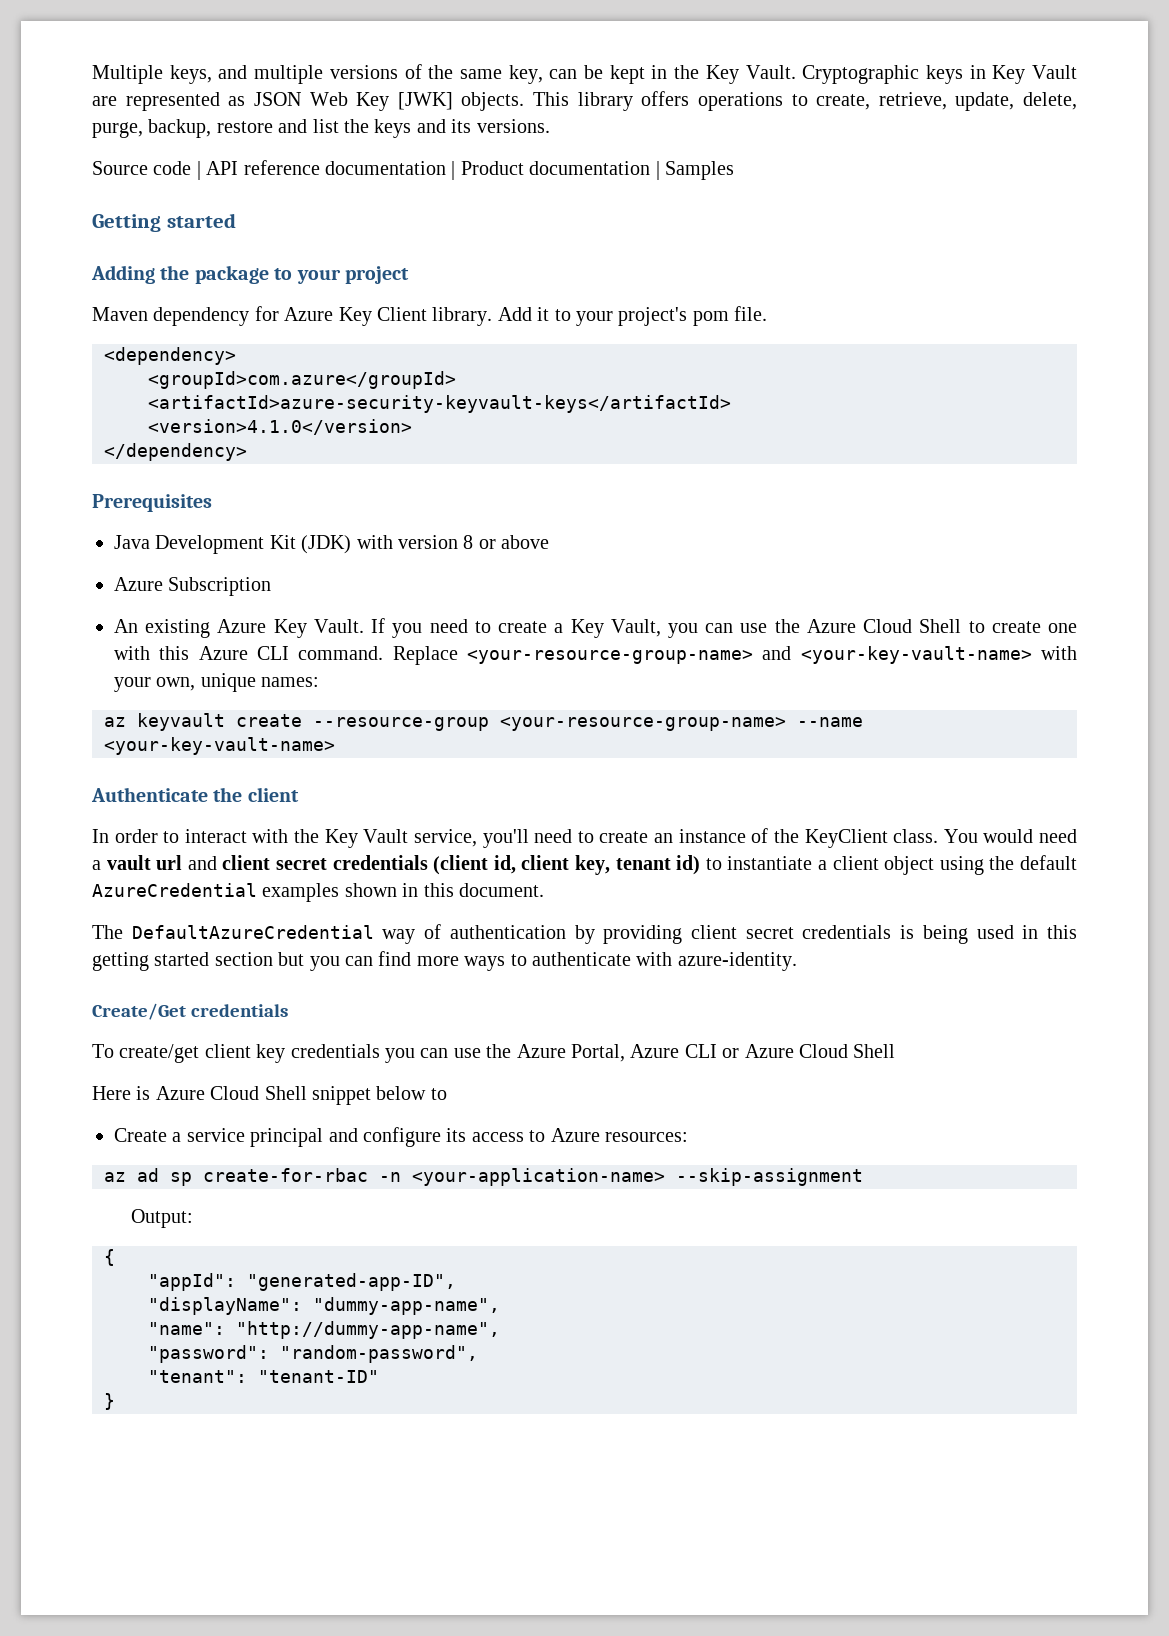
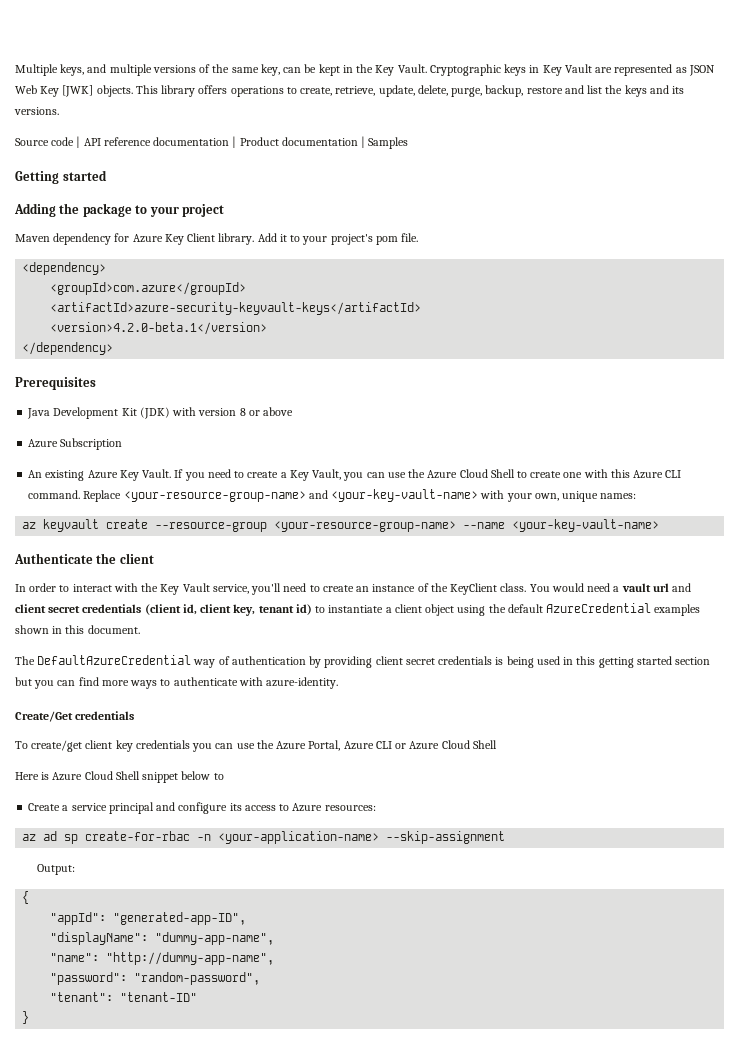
[148,419,412,435] <version>4.1.0</version> -> [50,322,268,335] <version>4.2.0-beta.1</version>

